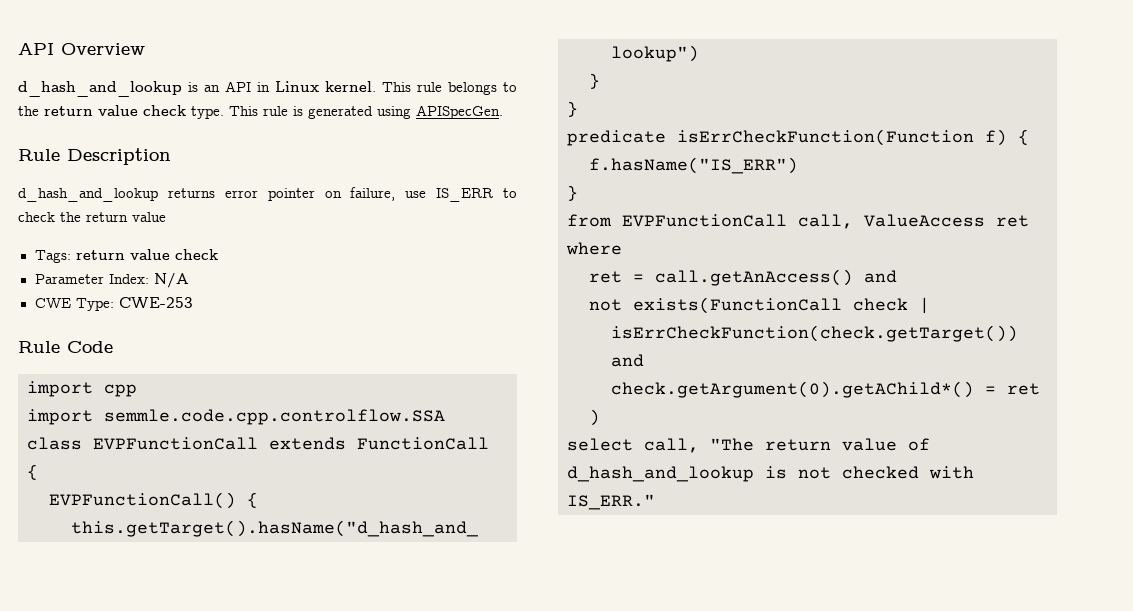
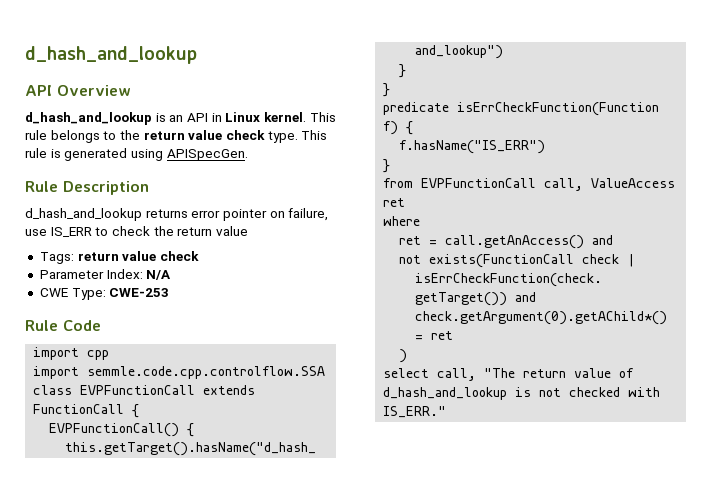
(18, 49) none -> [25,46,197,64] d_hash_and_lookup //

